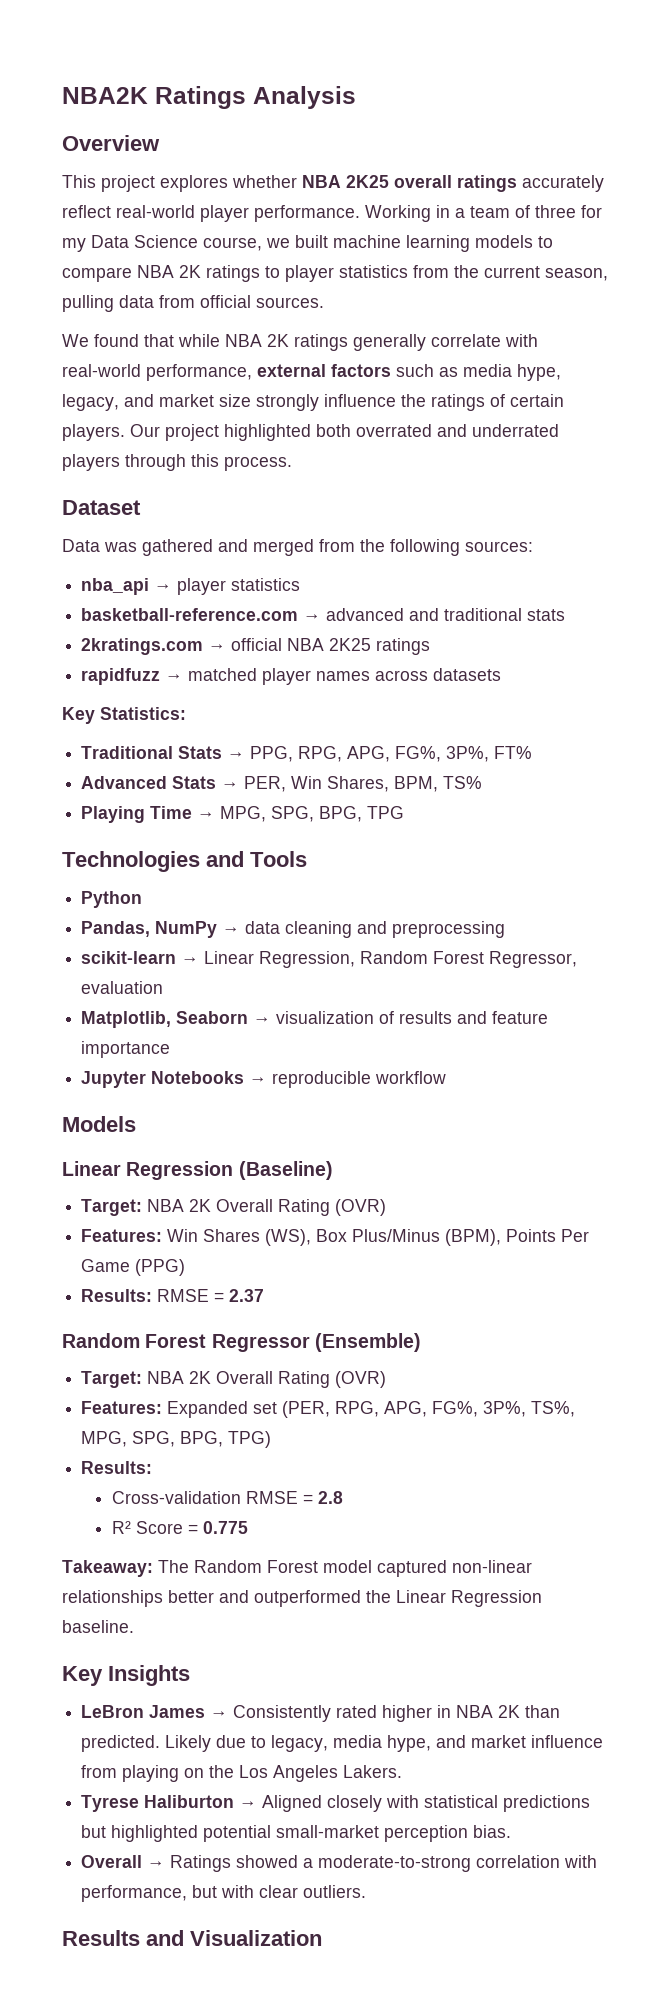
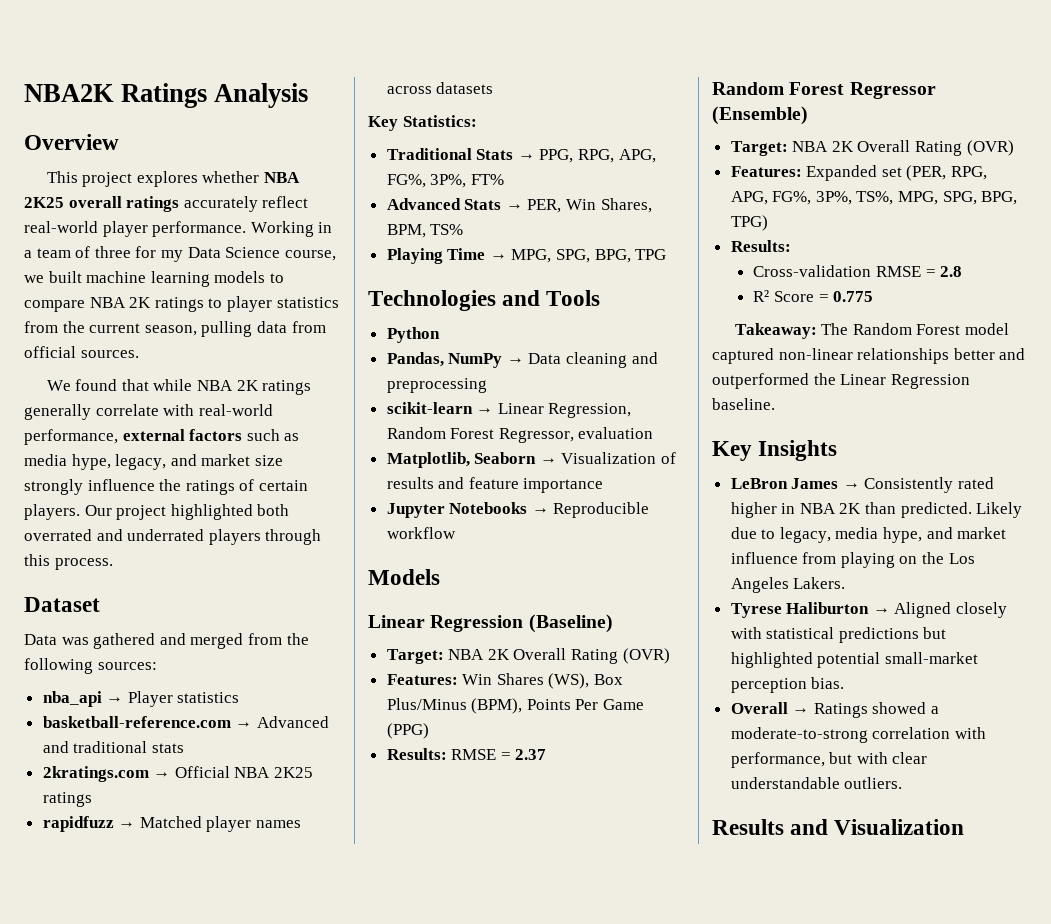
[177,578,227,595] player -> [127,691,173,707] Player
[326,608,405,621] advanced -> [256,716,329,728] Advanced
[231,638,283,651] official -> [174,766,230,778] Official
[188,668,258,681] matched -> [139,816,202,828] Matched
[245,921,281,934] data -> [528,353,562,364] Data
[276,1011,375,1024] visualization -> [561,452,657,464] Visualization
[272,1071,372,1088] reproducible -> [553,502,650,518] Reproducible
(299, 1891) none -> [730,777,840,789] understandable

